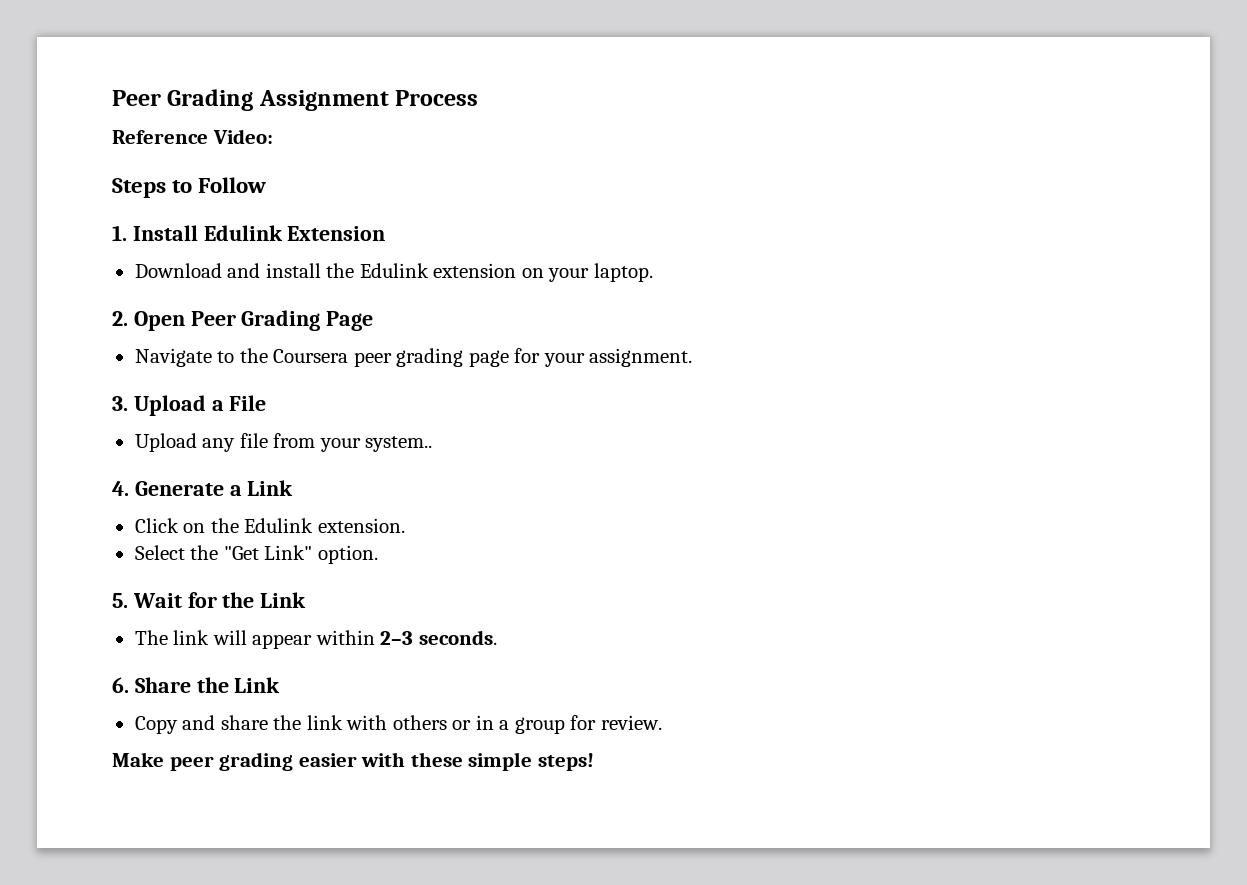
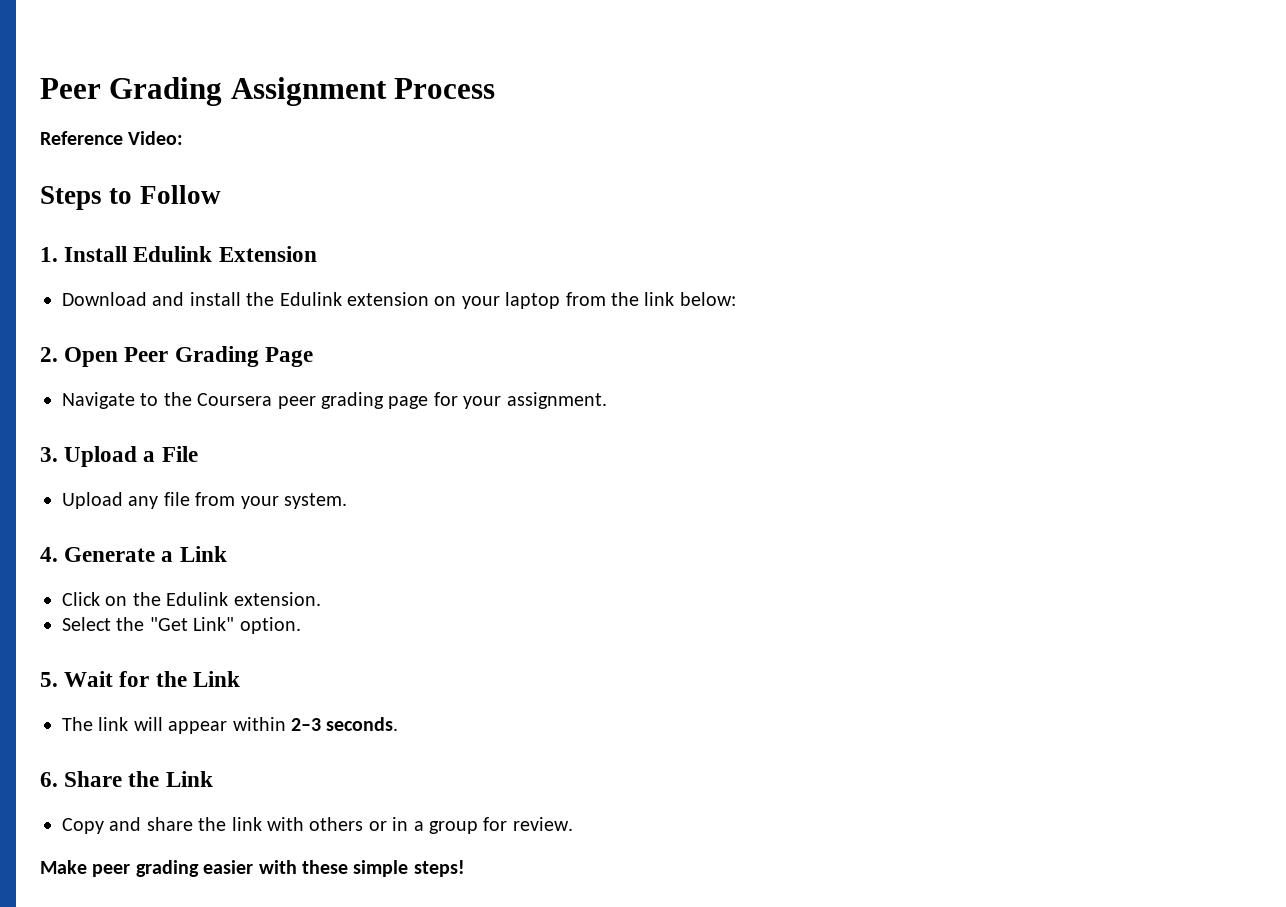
[593,263,653,282] laptop. -> [505,292,736,309] laptop from the link below:
[365,436,433,452] system.. -> [284,493,347,509] system.

